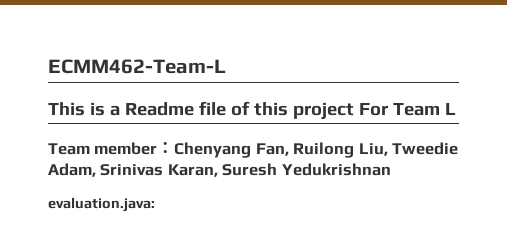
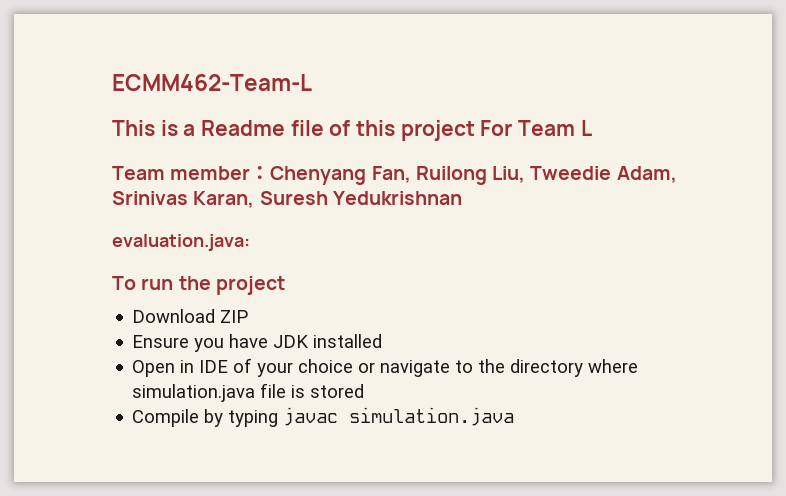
(155, 204) none -> [112,276,285,295] [132,309,249,323] [132,334,383,352] [132,358,639,377] [132,383,365,402] [132,407,515,427] // To run the project // Download ZIP // Ensure you have JDK installed // Open in IDE of your choice or navigate to the directory where simulation.java file is stored // Compile by typing javac simulation.java

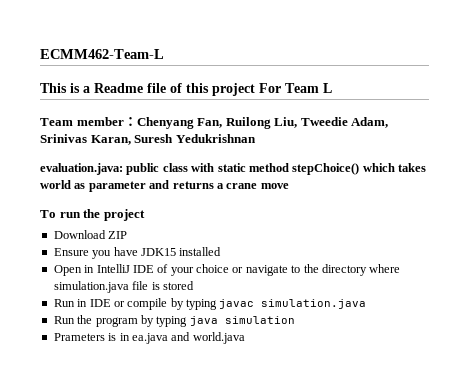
(250, 242) none -> [126,163,426,175] [40,180,289,192] public class with static method stepChoice() which takes world as parameter and returns a crane move
[273,335,310,348] JDK -> [140,248,176,256] JDK15
(195, 366) none -> [96,264,130,273] IntelliJ
[132,409,200,427] Compile -> [53,298,168,310] Run in IDE or compile
(515, 416) none -> [53,315,295,327] [53,332,245,344] // Run the program by typing java simulation // Prameters is in ea.java and world.java

